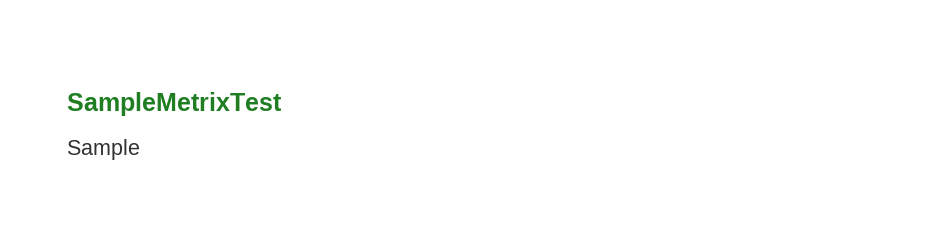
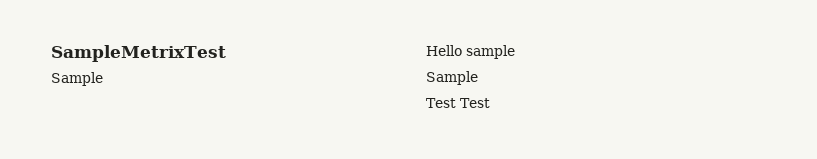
(140, 149) none -> [426,45,515,59] [426,71,478,85] [426,98,490,108] // Hello sample // Sample // Test Test

